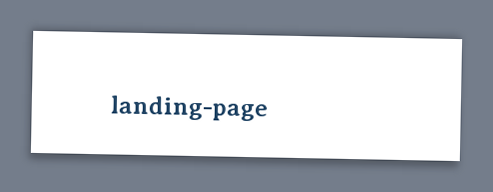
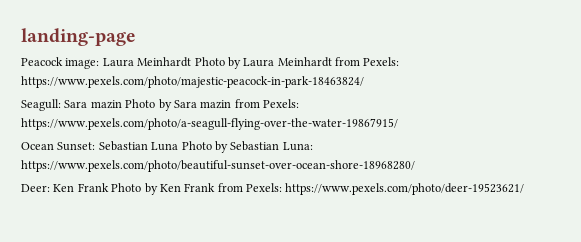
(268, 108) none -> [21,57,400,69] [21,76,364,88] [21,99,299,111] [21,118,398,130] [21,141,313,153] [21,160,415,172] [21,183,525,195] // Peacock image: Laura Meinhardt Photo by Laura Meinhardt from Pexels: https://www.pexels.com/photo/majestic-peacock-in-park-18463824/ // Seagull: Sara mazin Photo by Sara mazin from Pexels: https://www.pexels.com/photo/a-seagull-flying-over-the-water-19867915/ // Ocean Sunset: Sebastian Luna Photo by Sebastian Luna: https://www.pexels.com/photo/beautiful-sunset-over-ocean-shore-18968280/ // Deer: Ken Frank Photo by Ken Frank from Pexels: https://www.pexels.com/photo/deer-19523621/

